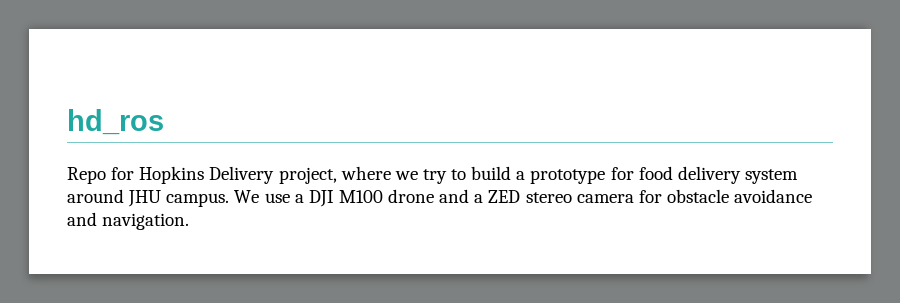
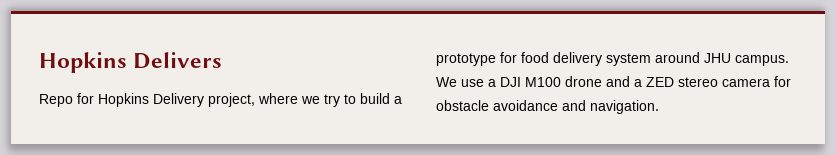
[67,109,164,135] hd_ros -> [39,52,223,73] Hopkins Delivers

